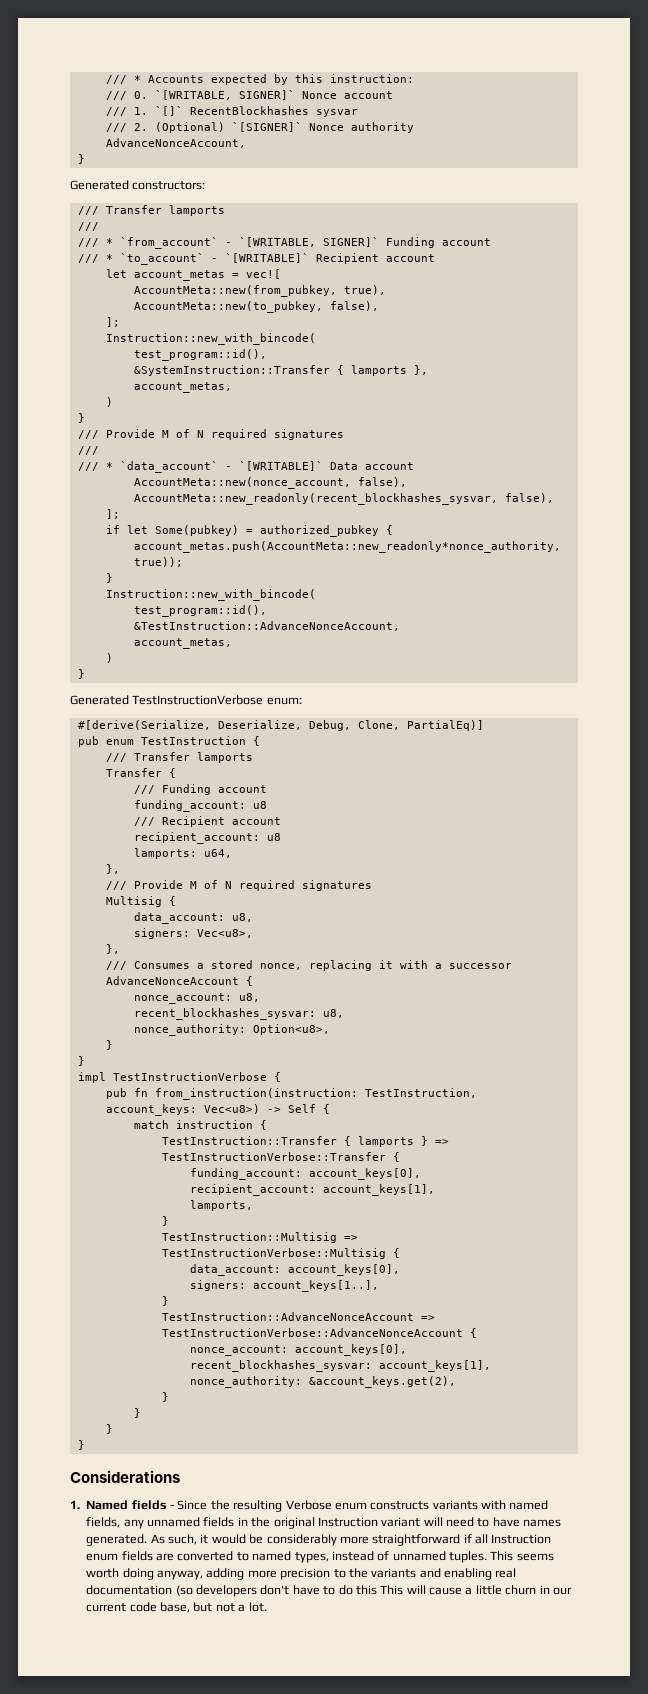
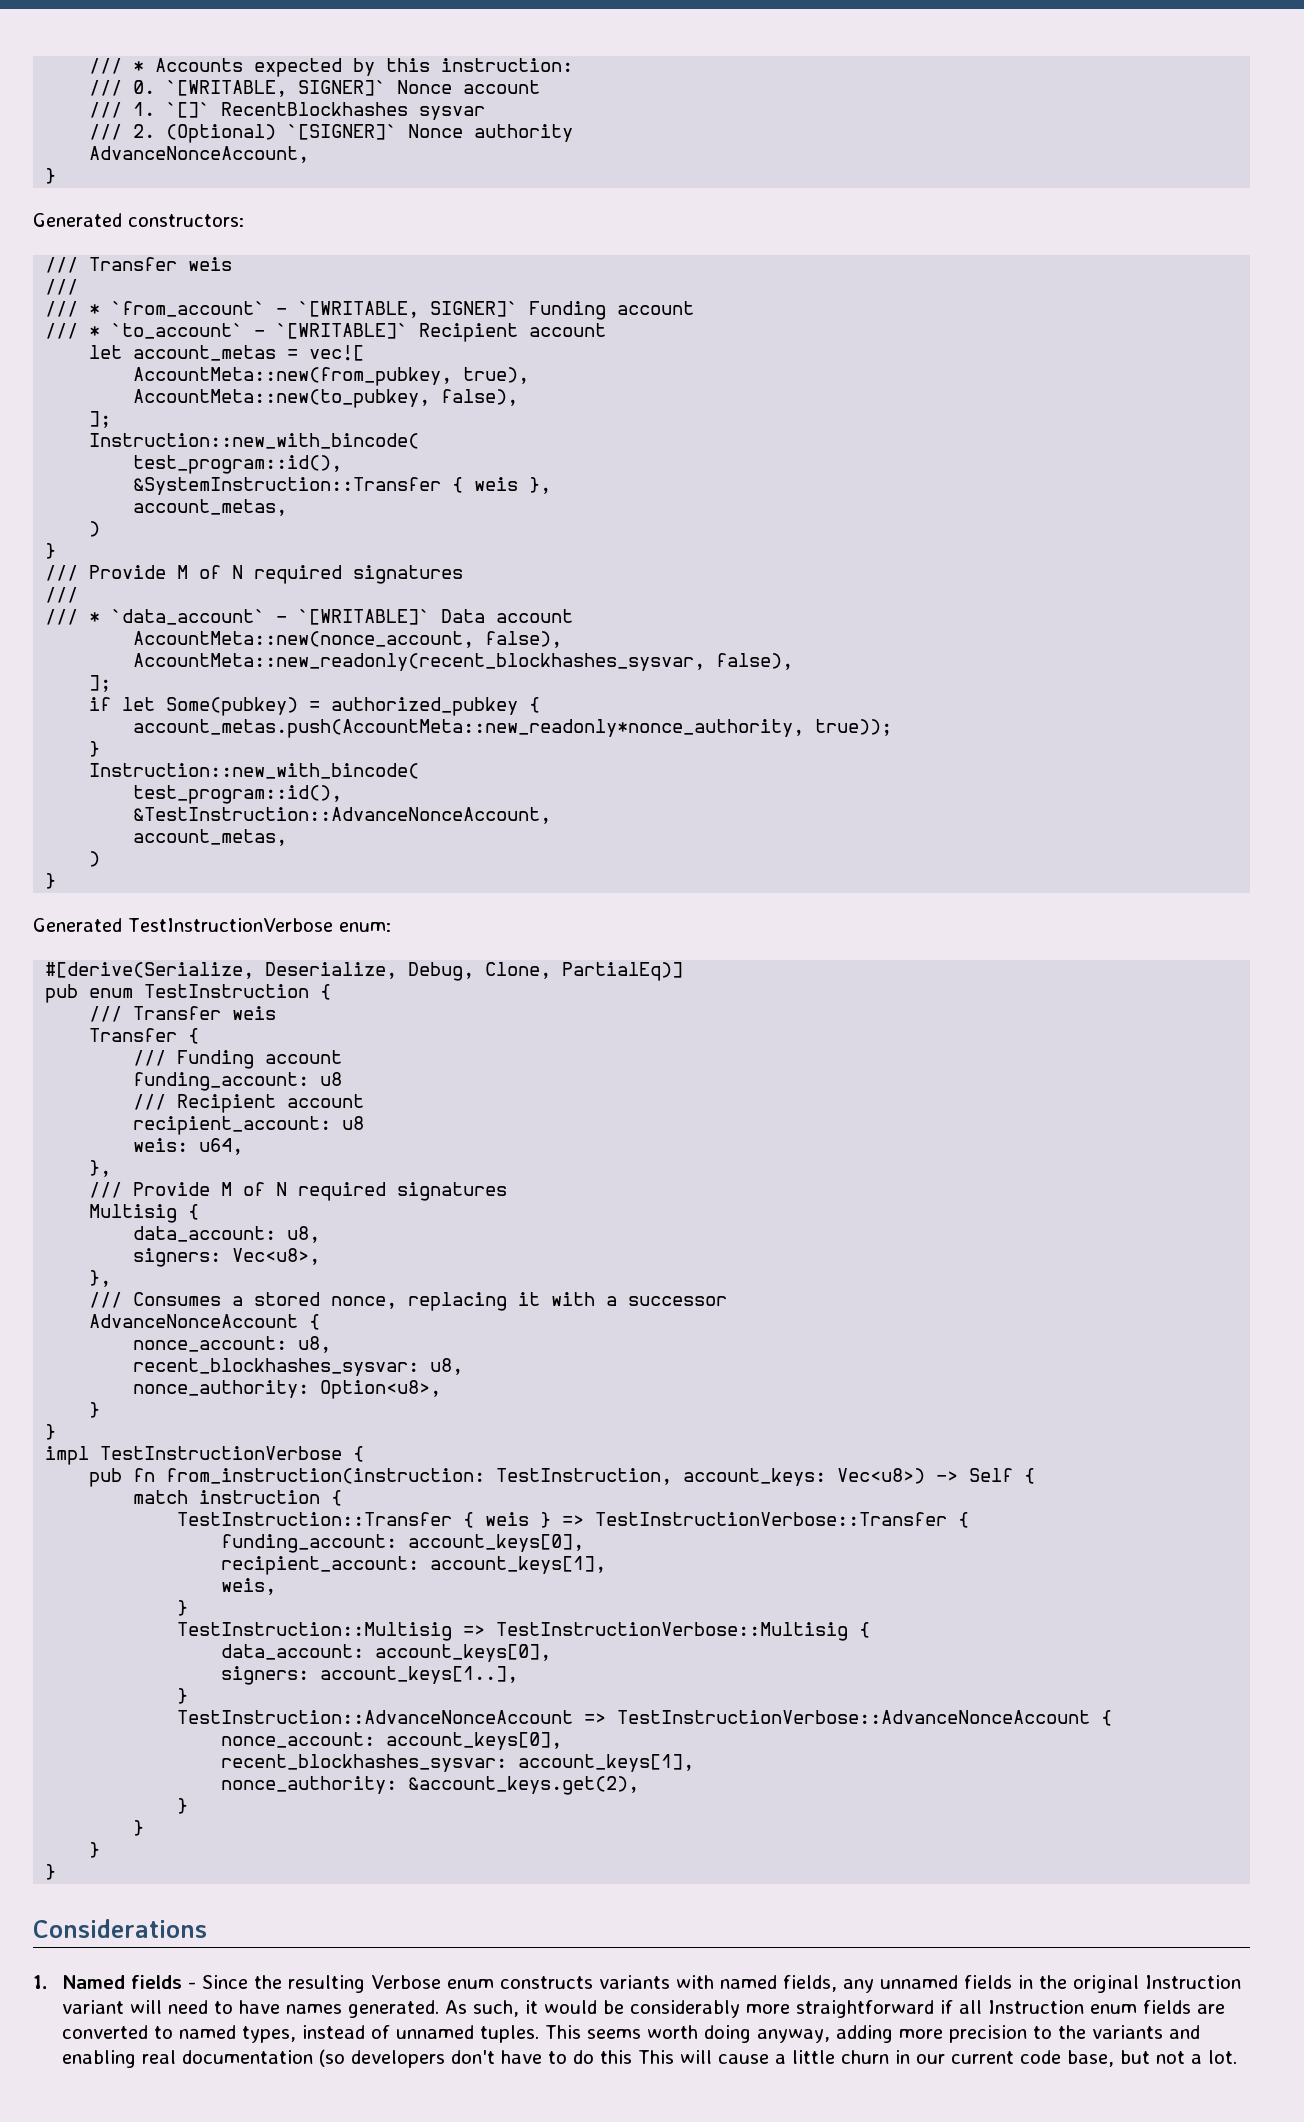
[168,205,225,216] lamports -> [188,257,233,271] weis
[350,365,407,376] lamports -> [474,477,519,491] weis
[196,752,253,763] lamports -> [232,1006,277,1020] weis
[133,848,197,859] lamports: -> [133,1138,189,1152] weis:
[357,1136,414,1147] lamports -> [485,1512,530,1526] weis
[189,1200,253,1211] lamports, -> [221,1578,277,1595] weis,

